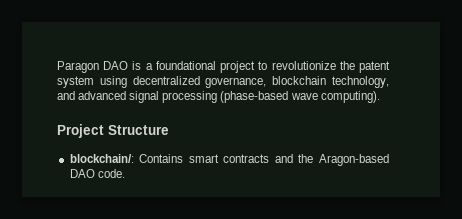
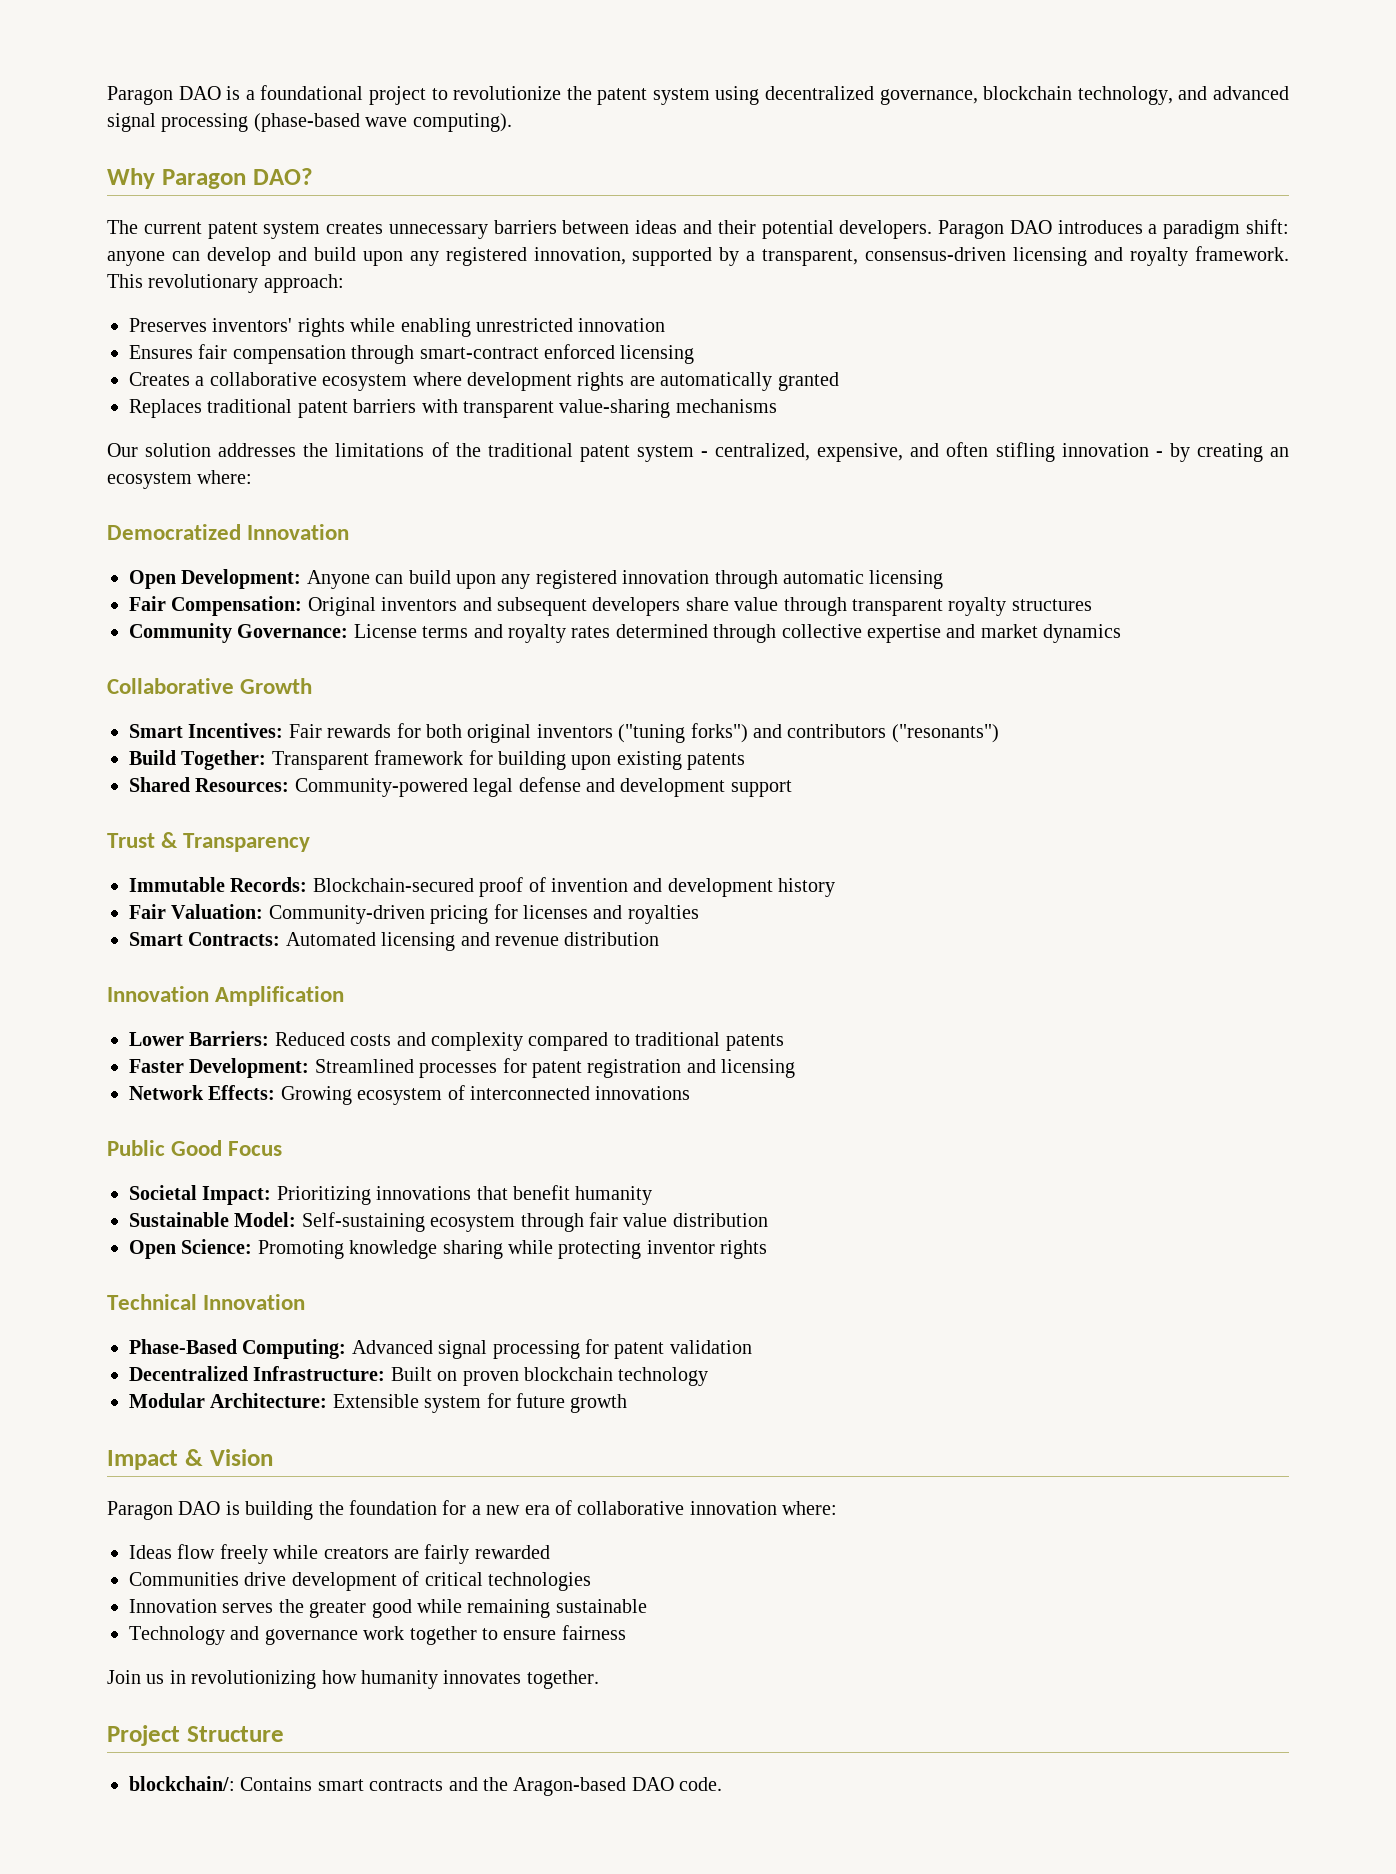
(380, 97) none -> [107,168,313,189] [107,219,1290,239] [107,246,1290,266] [107,274,344,293] [129,318,666,337] [129,344,695,364] [129,372,839,391] [129,399,777,418] [107,442,1289,462] [107,470,253,489] [107,524,350,540] [129,569,944,589] [129,596,1092,616] [129,623,1122,643] [107,678,313,694] [129,723,999,743] [129,750,746,770] [129,777,792,797] [107,832,311,852] [129,877,836,897] [129,904,699,924] [129,932,660,951] [107,986,345,1006] [129,1031,784,1051] [129,1058,796,1078] [129,1085,691,1105] [107,1140,283,1156] [129,1185,653,1205] [129,1212,768,1232] [129,1239,768,1259] [107,1294,306,1310] [129,1339,752,1359] [129,1366,709,1386] [129,1393,628,1413] [107,1449,273,1470] [107,1500,838,1520] [129,1544,550,1564] [129,1571,591,1591] [129,1599,647,1618] [129,1625,626,1645] [107,1670,599,1689] // Why Paragon DAO? // The current patent system creates unnecessary barriers between ideas and their potential developers. Paragon DAO introduces a paradigm shift: anyone can develop and build upon any registered innovation, supported by a transparent, consensus-driven licensing and royalty framework. This revolutionary approach: // Preserves inventors' rights while enabling unrestricted innovation // Ensures fair compensation through smart-contract enforced licensing // Creates a collaborative ecosystem where development rights are automatically granted // Replaces traditional patent barriers with transparent value-sharing mechanisms // Our solution addresses the limitations of the traditional patent system - centralized, expensive, and often stifling innovation - by creating an ecosystem where: // Democratized Innovation // Open Development: Anyone can build upon any registered innovation through automatic licensing // Fair Compensation: Original inventors and subsequent developers share value through transparent royalty structures // Community Governance: License terms and royalty rates determined through collective expertise and market dynamics // Collaborative Growth // Smart Incentives: Fair rewards for both original inventors ("tuning forks") and contributors ("resonants") // Build Together: Transparent framework for building upon existing patents // Shared Resources: Community-powered legal defense and development support // Trust & Transparency // Immutable Records: Blockchain-secured proof of invention and development history // Fair Valuation: Community-driven pricing for licenses and royalties // Smart Contracts: Automated licensing and revenue distribution // Innovation Amplification // Lower Barriers: Reduced costs and complexity compared to traditional patents // Faster Development: Streamlined processes for patent registration and licensing // Network Effects: Growing ecosystem of interconnected innovations // Public Good Focus // Societal Impact: Prioritizing innovations that benefit humanity // Sustainable Model: Self-sustaining ecosystem through fair value distribution // Open Science: Promoting knowledge sharing while protecting inventor rights // Technical Innovation // Phase-Based Computing: Advanced signal processing for patent validation // Decentralized Infrastructure: Built on proven blockchain technology // Modular Architecture: Extensible system for future growth // Impact & Vision // Paragon DAO is building the foundation for a new era of collaborative innovation where: // Ideas flow freely while creators are fairly rewarded // Communities drive development of critical technologies // Innovation serves the greater good while remaining sustainable // Technology and governance work together to ensure fairness // Join us in revolutionizing how humanity innovates together.

